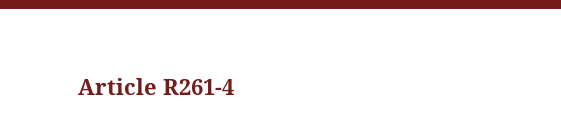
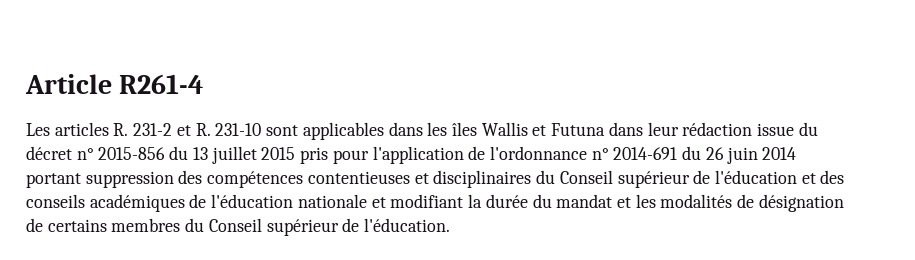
(234, 87) none -> [26,122,818,140] [26,146,797,164] [26,170,845,188] [26,194,844,212] [26,218,451,236] // Les articles R. 231-2 et R. 231-10 sont applicables dans les îles Wallis et Futuna dans leur rédaction issue du décret n° 2015-856 du 13 juillet 2015 pris pour l'application de l'ordonnance n° 2014-691 du 26 juin 2014 portant suppression des compétences contentieuses et disciplinaires du Conseil supérieur de l'éducation et des conseils académiques de l'éducation nationale et modifiant la durée du mandat et les modalités de désignation de certains membres du Conseil supérieur de l'éducation.

